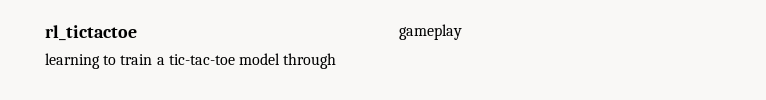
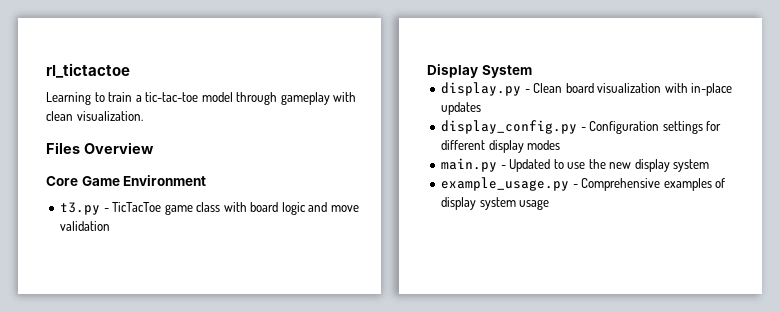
[45,53,100,69] learning -> [46,92,91,105] Learning
(462, 32) none -> [333,92,357,102] [46,111,143,121] [46,142,154,154] [46,175,207,186] [60,202,359,215] [60,221,111,231] [427,64,532,78] [441,82,733,96] [441,102,482,115] [441,120,722,134] [441,140,561,153] [441,158,710,172] [441,177,726,191] [441,197,550,210] with clean visualization. // Files Overview // Core Game Environment // t3.py - TicTacToe game class with board logic and move validation // Display System // display.py - Clean board visualization with in-place updates // display_config.py - Configuration settings for different display modes // main.py - Updated to use the new display system // example_usage.py - Comprehensive examples of display system usage

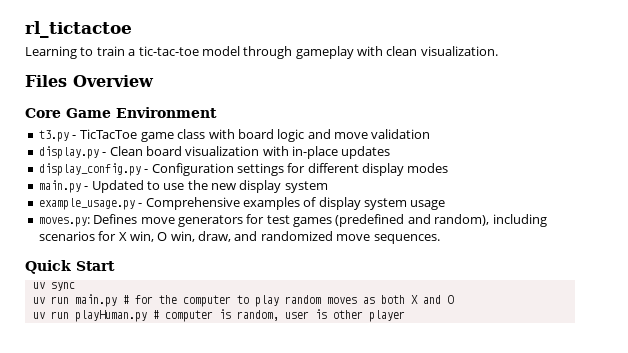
[427,64,532,78] // Display System -> (431, 134) none
(550, 204) none -> [38,214,547,227] [38,231,440,244] [25,260,115,274] [32,282,75,291] [32,294,454,307] [32,309,405,322] // moves.py: Defines move generators for test games (predefined and random), including scenarios for X win, O win, draw, and randomized move sequences. // Quick Start // uv sync // uv run main.py # for the computer to play random moves as both X and O // uv run playHuman.py # computer is random, user is other player

